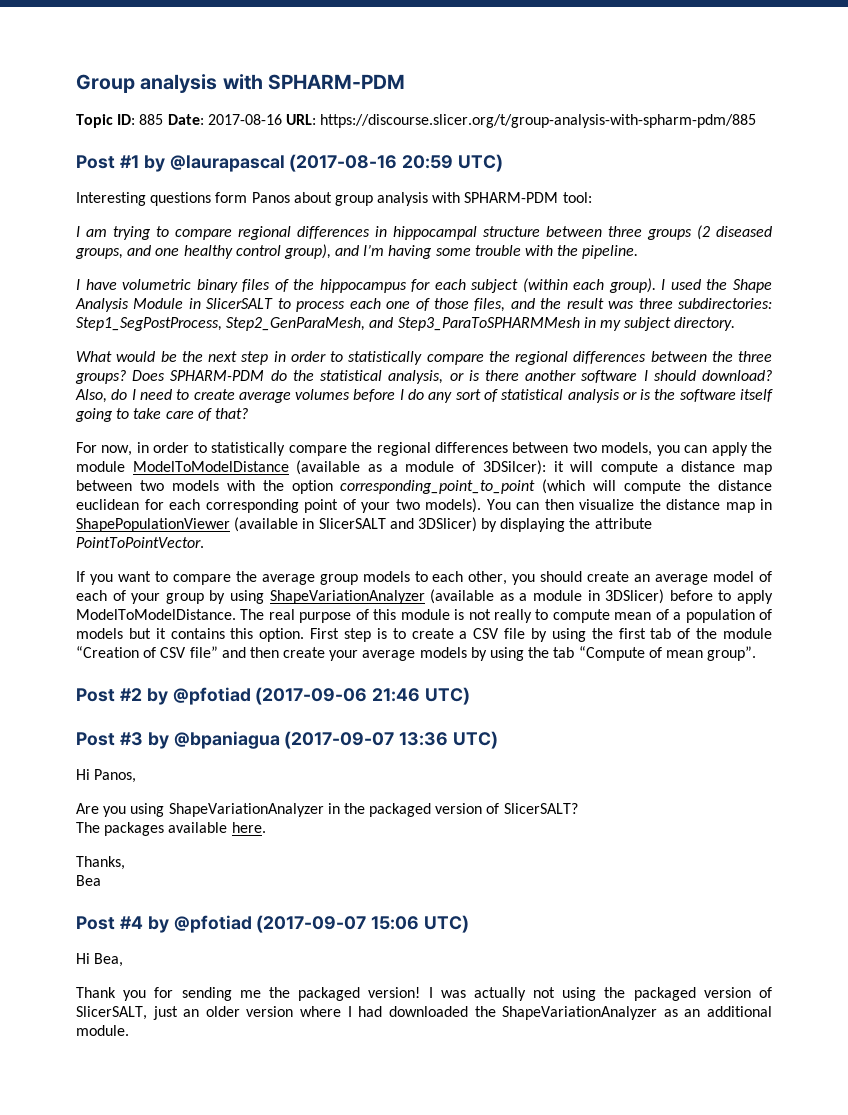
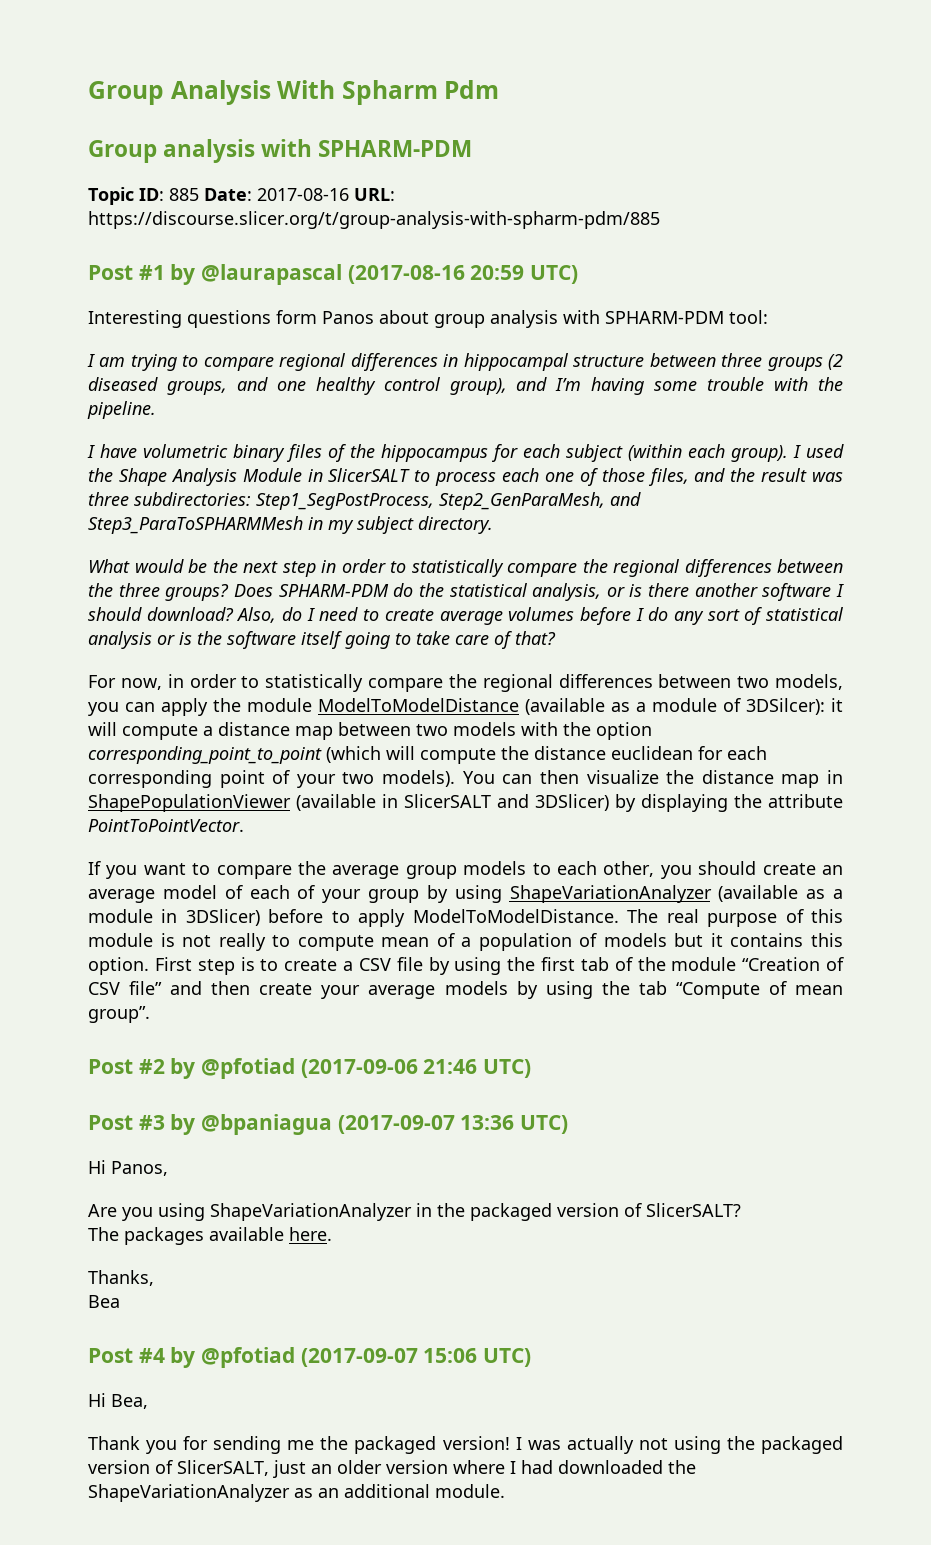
[76,74,135,93] Group -> [88,80,500,105] [88,140,157,163] Group Analysis With Spharm Pdm // Group

